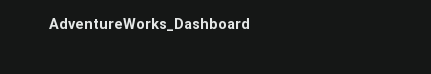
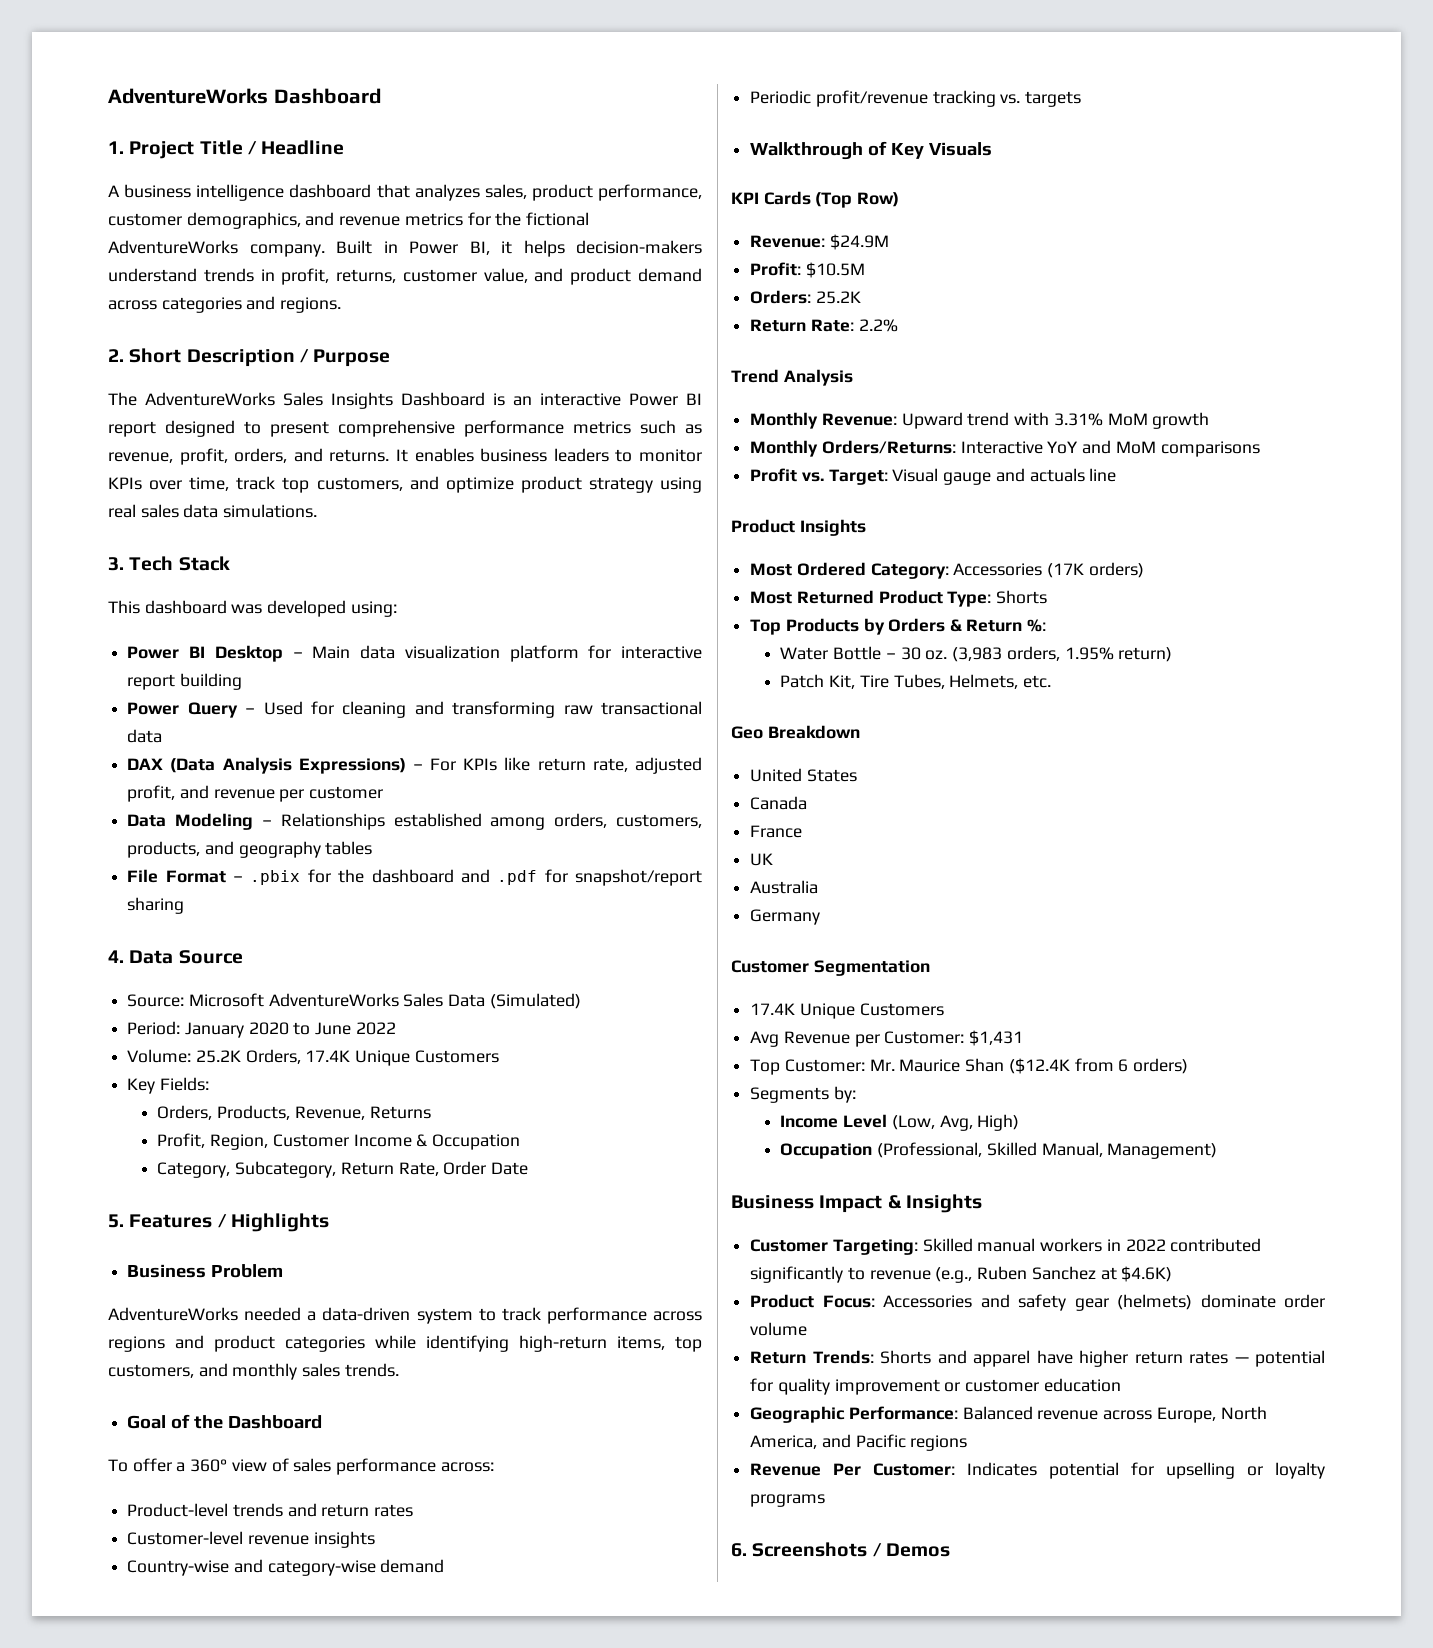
[49,18,250,31] AdventureWorks_Dashboard -> [108,88,381,104] [108,140,345,159] [108,184,702,201] [108,212,590,229] [108,240,702,257] [108,268,702,285] [108,296,342,313] [108,348,391,367] [108,392,702,409] [108,420,702,437] [108,448,703,465] [108,476,703,493] [108,504,318,518] [108,556,230,571] [108,600,397,617] [127,645,702,662] [127,673,242,690] [127,701,702,718] [127,729,163,743] [127,757,702,774] [127,785,384,802] [127,813,702,830] [127,841,373,858] [127,869,702,886] [127,897,185,914] [108,950,243,964] [127,993,581,1009] [127,1021,396,1038] [127,1049,499,1066] [127,1077,209,1094] [157,1105,431,1120] [157,1133,521,1150] [157,1161,529,1178] [108,1213,329,1232] [127,1264,284,1278] [108,1307,702,1324] [108,1335,702,1352] [108,1363,399,1380] [127,1414,323,1429] [108,1458,494,1475] [127,1503,414,1517] [127,1531,375,1548] [127,1559,445,1576] [750,90,1082,107] [750,141,993,160] [731,191,900,208] [750,234,889,250] [750,262,865,278] [750,290,861,304] [750,319,898,332] [731,369,853,386] [750,412,1210,429] [750,440,1260,457] [750,468,1117,485] [731,519,866,536] [750,562,1144,579] [750,590,1048,607] [750,618,1046,635] [780,646,1173,662] [780,674,1052,689] [731,725,860,739] [750,768,857,782] [750,796,808,810] [750,825,803,838] [750,853,774,866] [750,880,819,894] [750,909,821,925] [731,960,930,976] [750,1003,944,1019] [750,1030,1024,1047] [750,1058,1189,1075] [750,1086,856,1103] [780,1114,1020,1131] [780,1142,1218,1159] [731,1194,982,1213] [750,1238,1262,1255] [750,1266,1173,1283] [750,1294,1325,1311] [750,1322,808,1336] [750,1350,1325,1367] [750,1378,1121,1395] [750,1406,1267,1423] [750,1434,968,1451] [750,1462,1325,1479] [750,1494,826,1507] [731,1542,950,1557] AdventureWorks Dashboard // 1. Project Title / Headline // A business intelligence dashboard that analyzes sales, product performance, customer demographics, and revenue metrics for the fictional AdventureWorks company. Built in Power BI, it helps decision-makers understand trends in profit, returns, customer value, and product demand across categories and regions. // 2. Short Description / Purpose // The AdventureWorks Sales Insights Dashboard is an interactive Power BI report designed to present comprehensive performance metrics such as revenue, profit, orders, and returns. It enables business leaders to monitor KPIs over time, track top customers, and optimize product strategy using real sales data simulations. // 3. Tech Stack // This dashboard was developed using: // Power BI Desktop – Main data visualization platform for interactive report building // Power Query – Used for cleaning and transforming raw transactional data // DAX (Data Analysis Expressions) – For KPIs like return rate, adjusted profit, and revenue per customer // Data Modeling – Relationships established among orders, customers, products, and geography tables // File Format – .pbix for the dashboard and .pdf for snapshot/report sharing // 4. Data Source // Source: Microsoft AdventureWorks Sales Data (Simulated) // Period: January 2020 to June 2022 // Volume: 25.2K Orders, 17.4K Unique Customers // Key Fields: // Orders, Products, Revenue, Returns // Profit, Region, Customer Income & Occupation // Category, Subcategory, Return Rate, Order Date // 5. Features / Highlights // Business Problem // AdventureWorks needed a data-driven system to track performance across regions and product categories while identifying high-return items, top customers, and monthly sales trends. // Goal of the Dashboard // To offer a 360° view of sales performance across: // Product-level trends and return rates // Customer-level revenue insights // Country-wise and category-wise demand // Periodic profit/revenue tracking vs. targets // Walkthrough of Key Visuals // KPI Cards (Top Row) // Revenue: $24.9M // Profit: $10.5M // Orders: 25.2K // Return Rate: 2.2% // Trend Analysis // Monthly Revenue: Upward trend with 3.31% MoM growth // Monthly Orders/Returns: Interactive YoY and MoM comparisons // Profit vs. Target: Visual gauge and actuals line // Product Insights // Most Ordered Category: Accessories (17K orders) // Most Returned Product Type: Shorts // Top Products by Orders & Return %: // Water Bottle – 30 oz. (3,983 orders, 1.95% return) // Patch Kit, Tire Tubes, Helmets, etc. // Geo Breakdown // United States // Canada // France // UK // Australia // Germany // Customer Segmentation // 17.4K Unique Customers // Avg Revenue per Customer: $1,431 // Top Customer: Mr. Maurice Shan ($12.4K from 6 orders) // Segments by: // Income Level (Low, Avg, High) // Occupation (Professional, Skilled Manual, Management) // Business Impact & Insights // Customer Targeting: Skilled manual workers in 2022 contributed significantly to revenue (e.g., Ruben Sanchez at $4.6K) // Product Focus: Accessories and safety gear (helmets) dominate order volume // Return Trends: Shorts and apparel have higher return rates — potential for quality improvement or customer education // Geographic Performance: Balanced revenue across Europe, North America, and Pacific regions // Revenue Per Customer: Indicates potential for upselling or loyalty programs // 6. Screenshots / Demos

